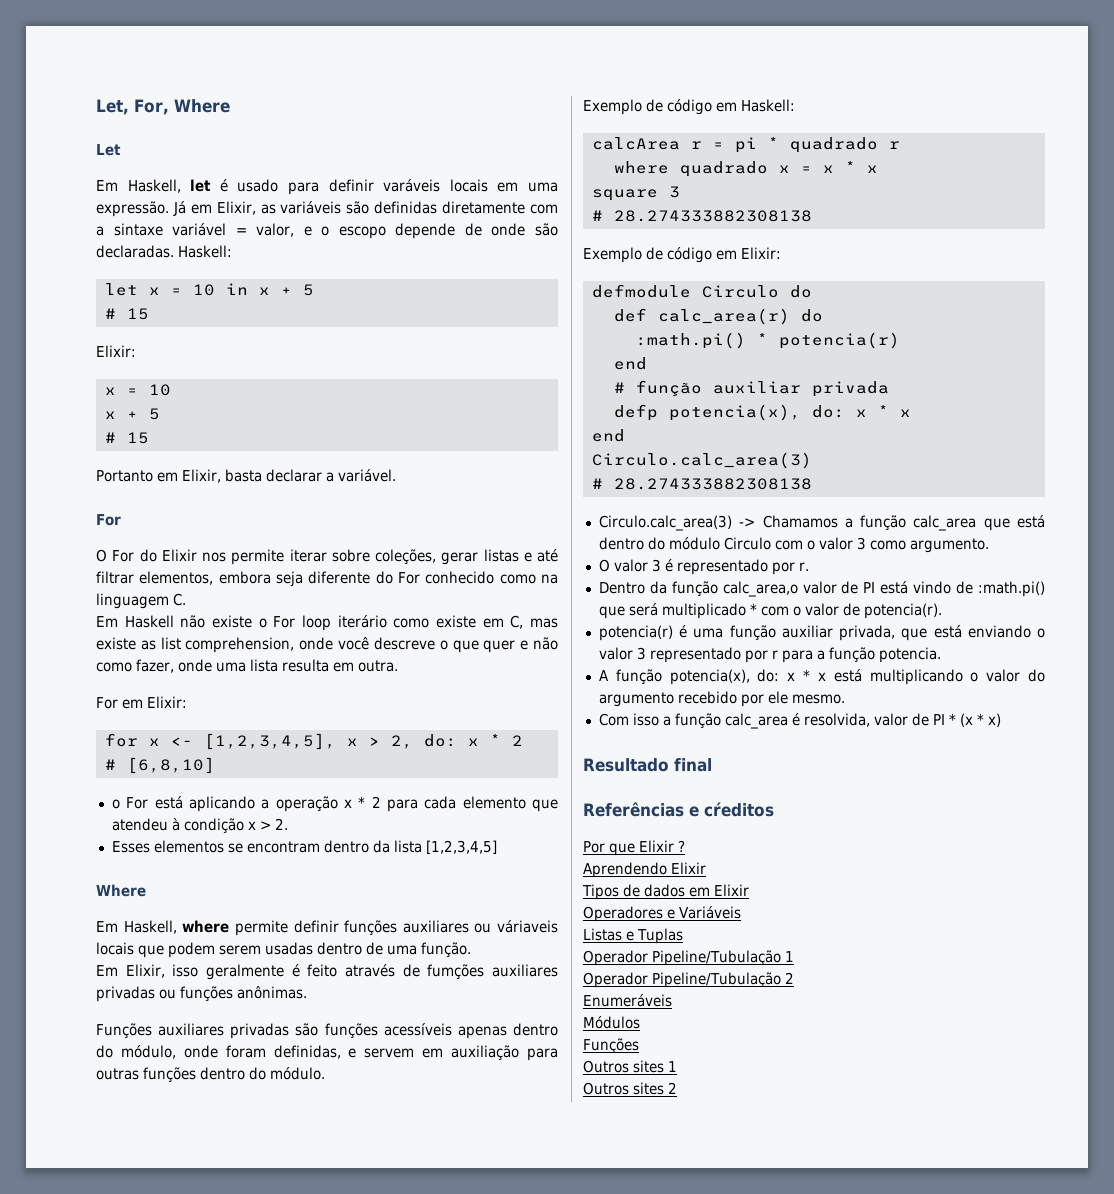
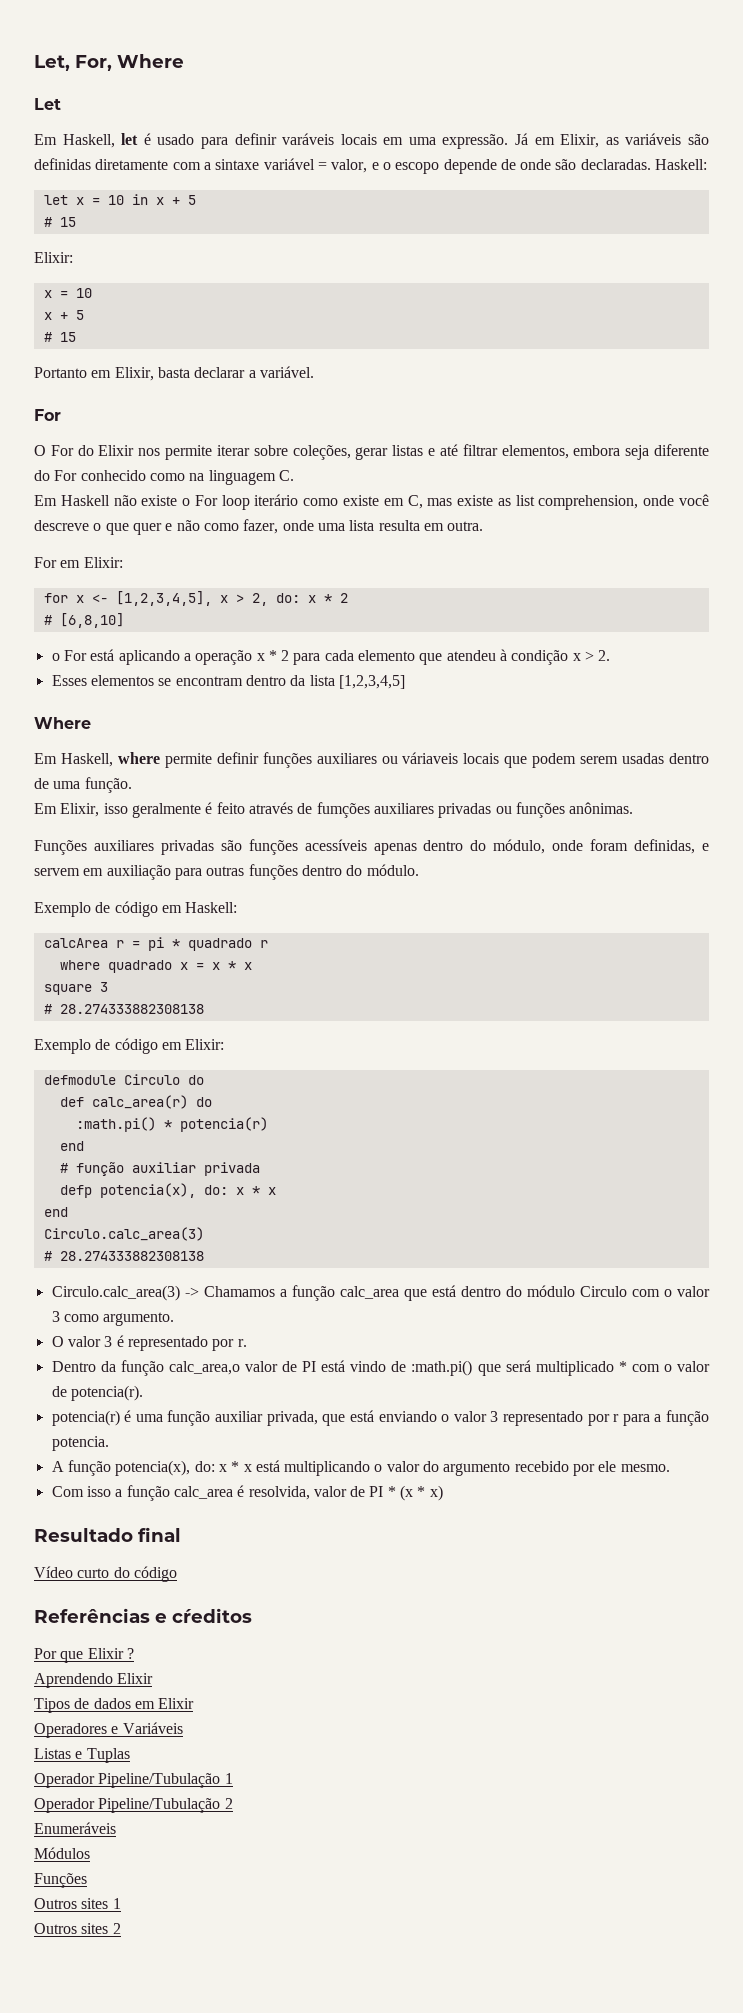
(712, 765) none -> [34,1566,177,1582] // Vídeo curto do código

